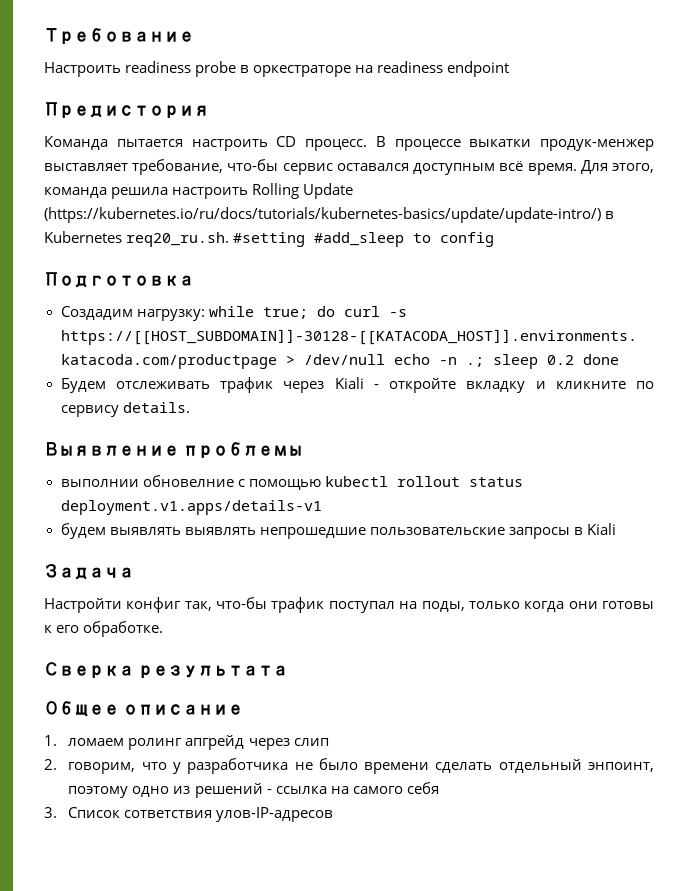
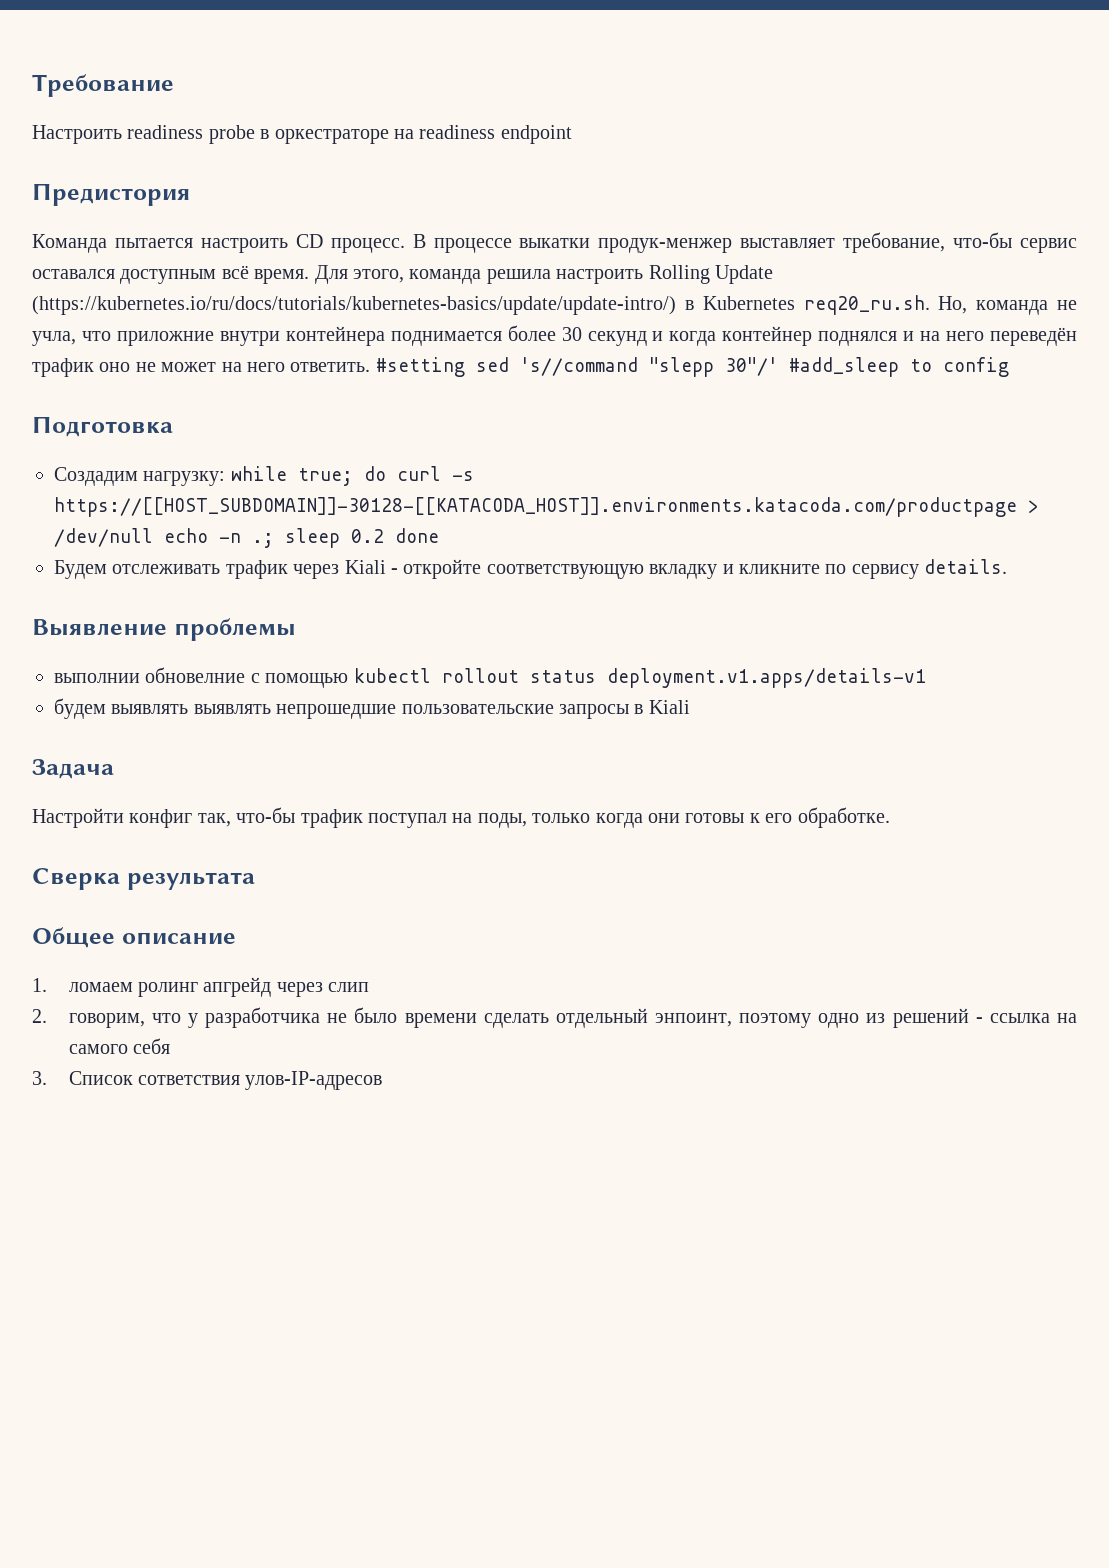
[233,232,306,247] #setting -> [938,296,1078,315] [32,325,1077,346] [32,357,778,377] Но, команда не учла, что приложние внутри контейнера поднимается более 30 секунд и когда контейнер поднялся и на него переведён трафик оно не может на него ответить. #setting sed 's//command "slepp 30"/'
(456, 385) none -> [486,564,644,579] соответствующую

